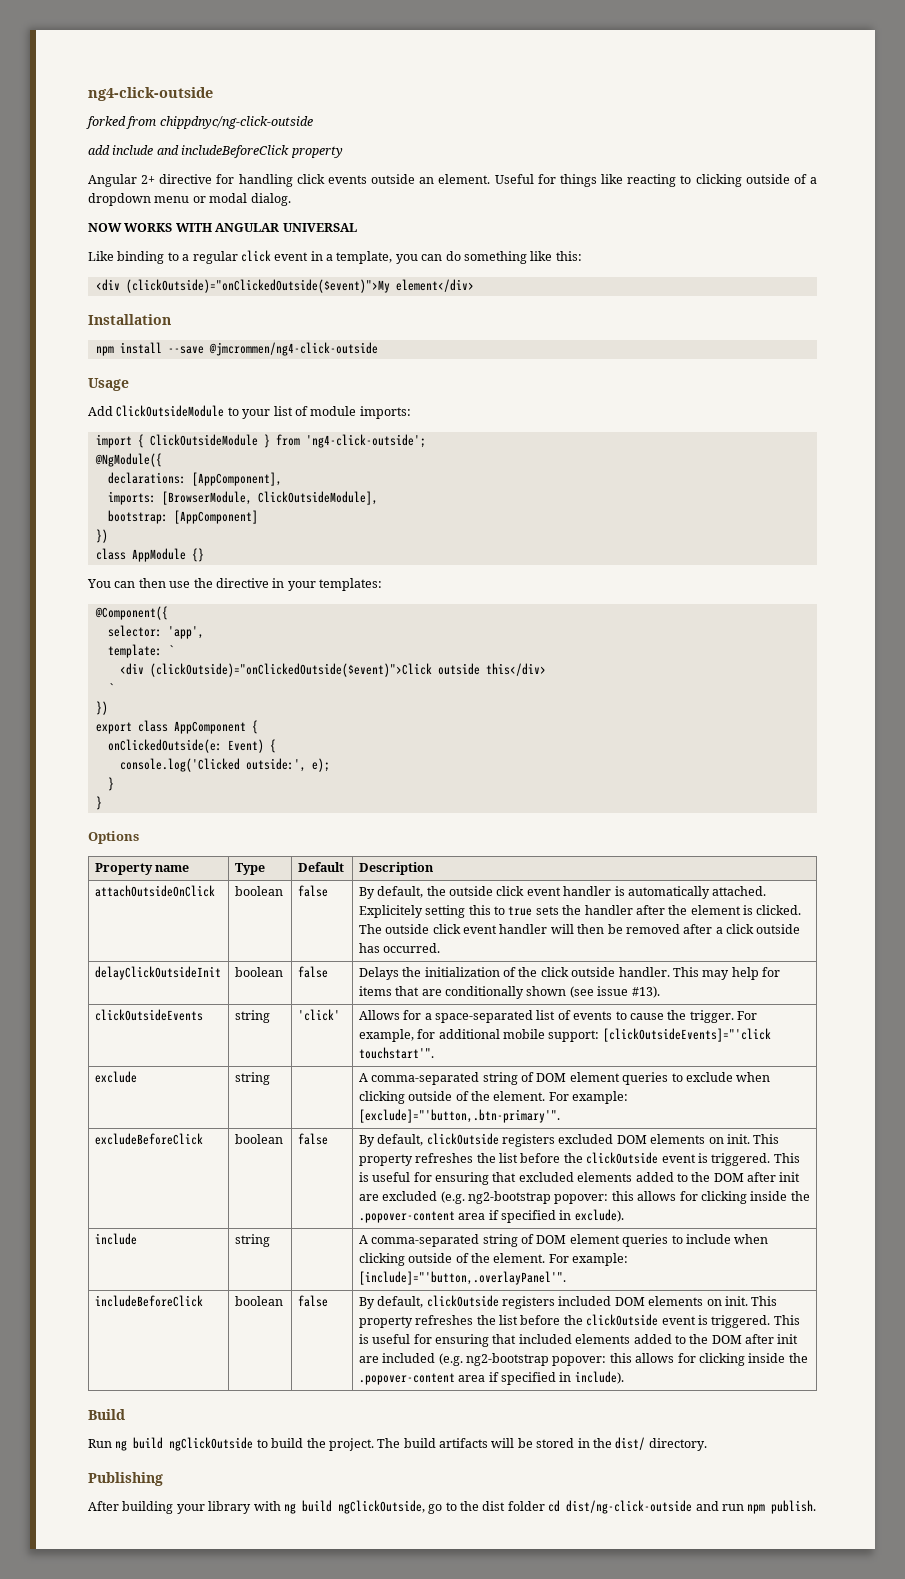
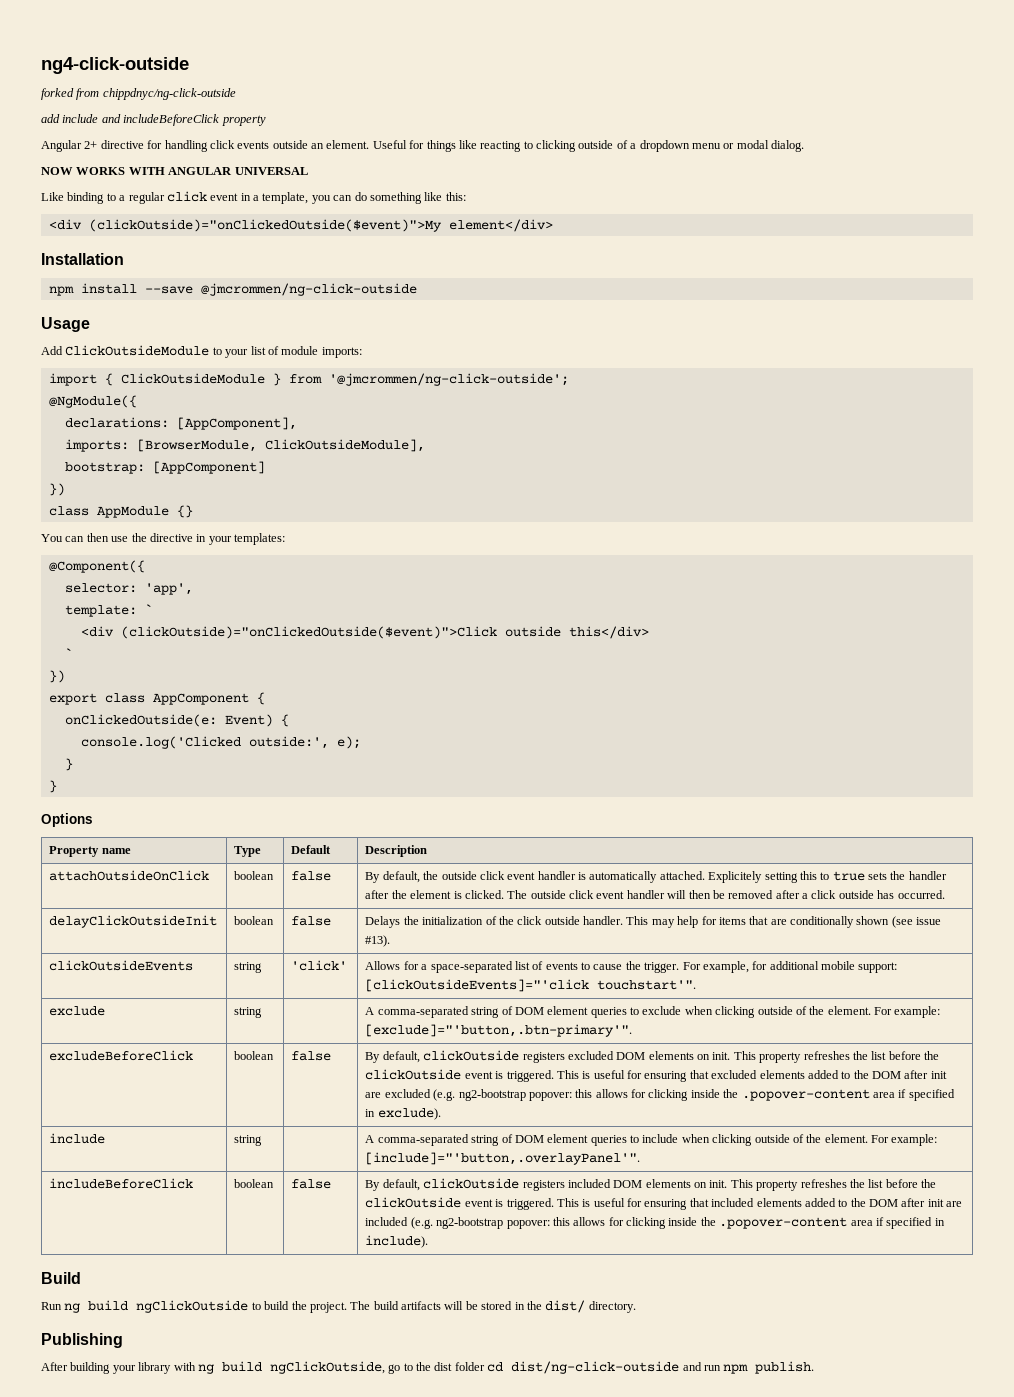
[208,342,378,356] @jmcrommen/ng4-click-outside -> [200,283,417,296] @jmcrommen/ng-click-outside
[305,434,426,448] 'ng4-click-outside'; -> [328,373,569,386] '@jmcrommen/ng-click-outside';

